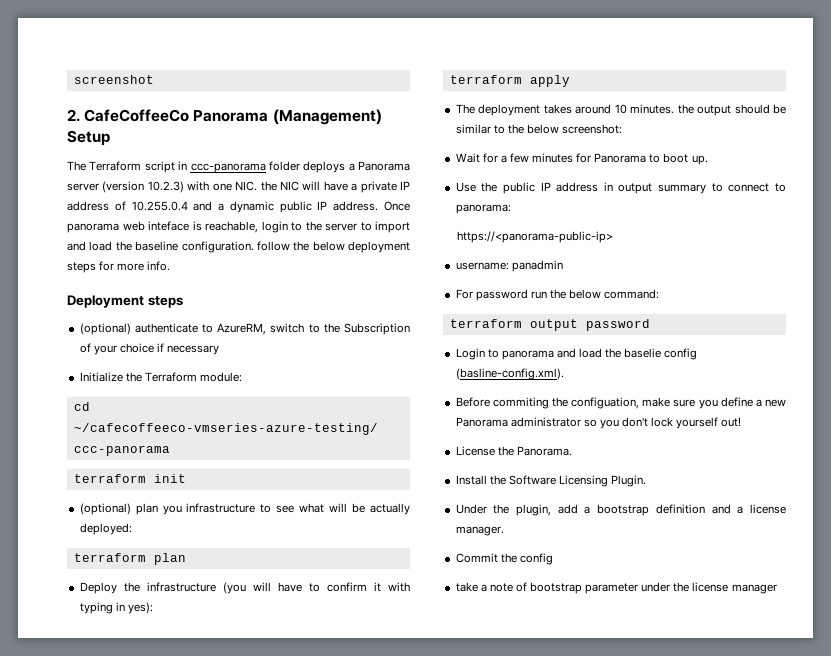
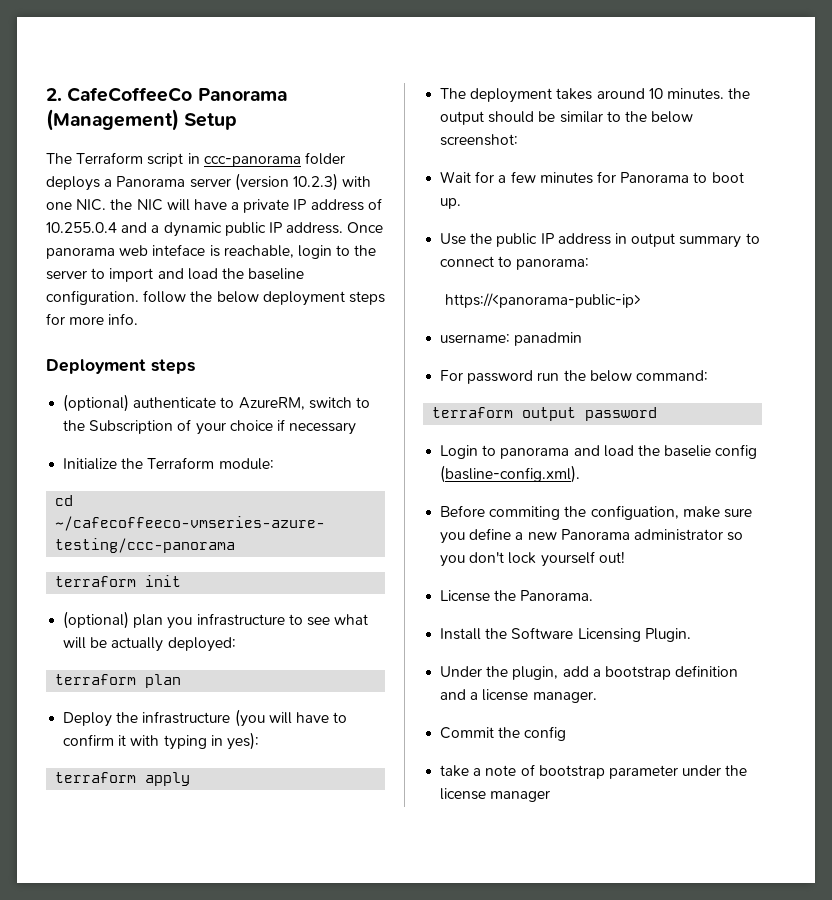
[73,75,154,84] screenshot // -> (46, 94) none

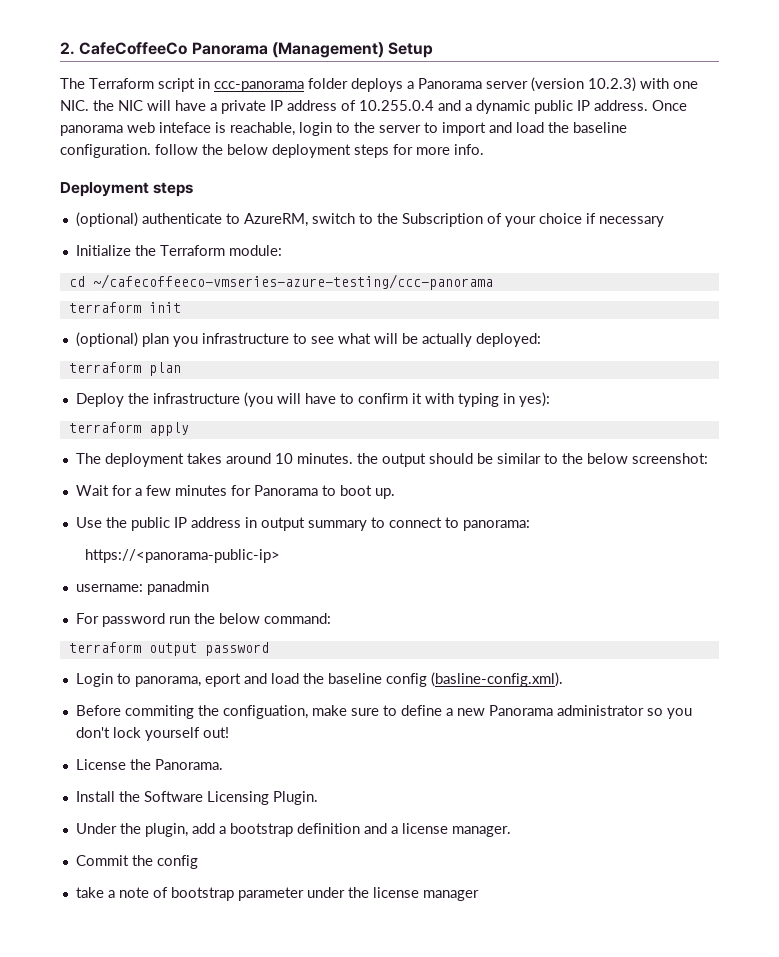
[500,445,712,459] panorama and load the baselie -> [134,673,382,687] panorama, eport and load the baseline
[440,532,466,544] you -> [382,705,397,716] to

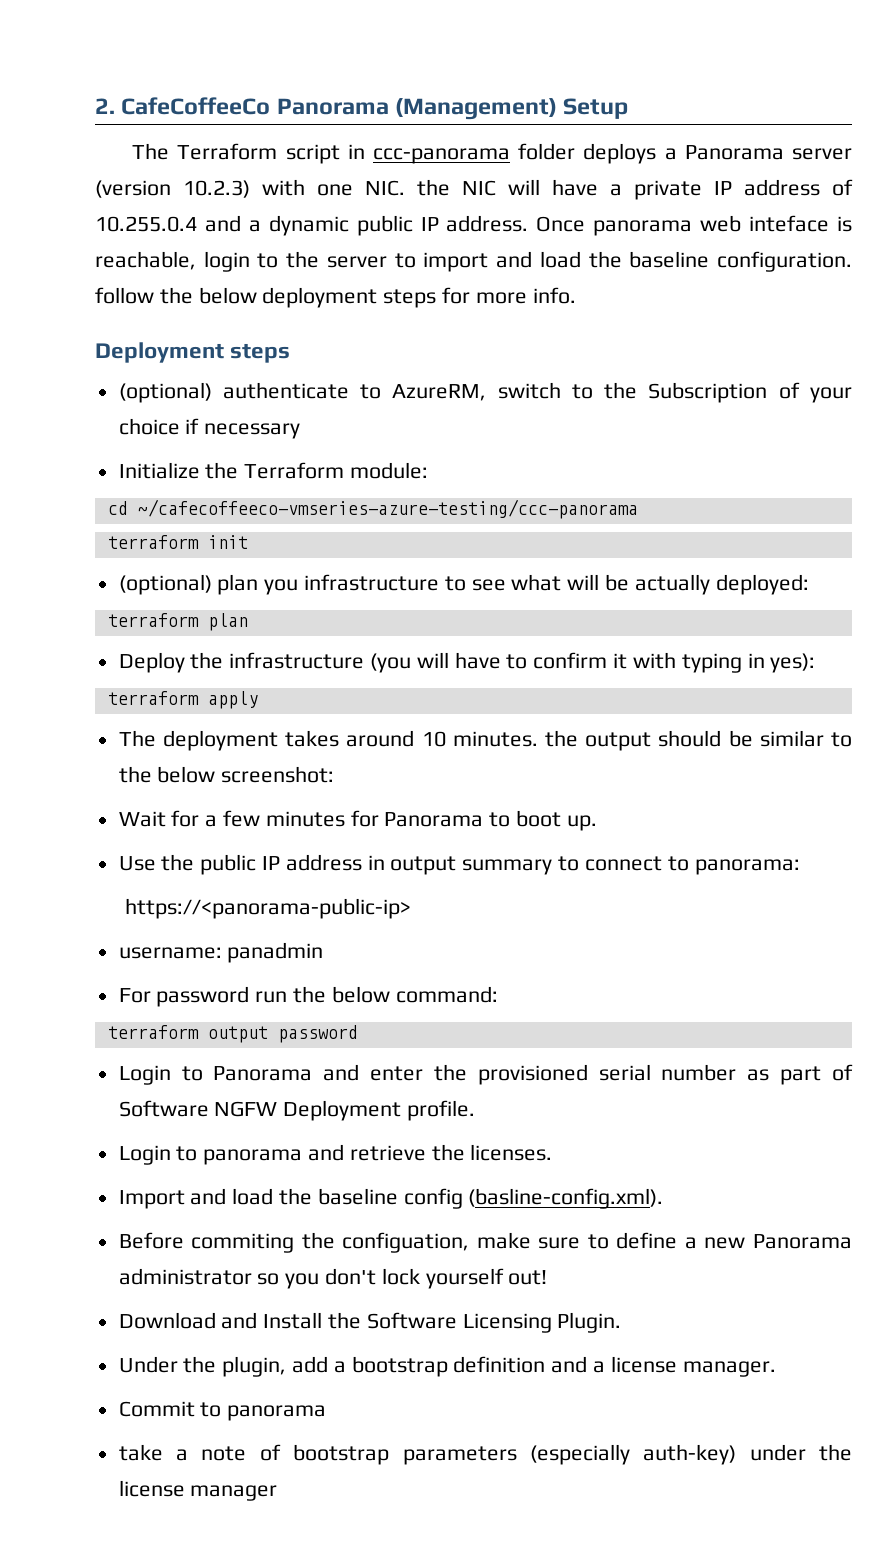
[134,673,241,687] panorama, eport -> [213,1064,854,1085] [118,1100,476,1121] [118,1144,553,1165] [118,1190,185,1209] Panorama and enter the provisioned serial number as part of Software NGFW Deployment profile. // Login to panorama and retrieve the licenses. // Import
[75,759,223,770] License the Panorama. // -> [118,1312,258,1329] Download and
[131,855,198,869] the config -> [200,1402,327,1421] to panorama
[237,887,304,901] parameter -> [402,1444,737,1465] parameters (especially auth-key)

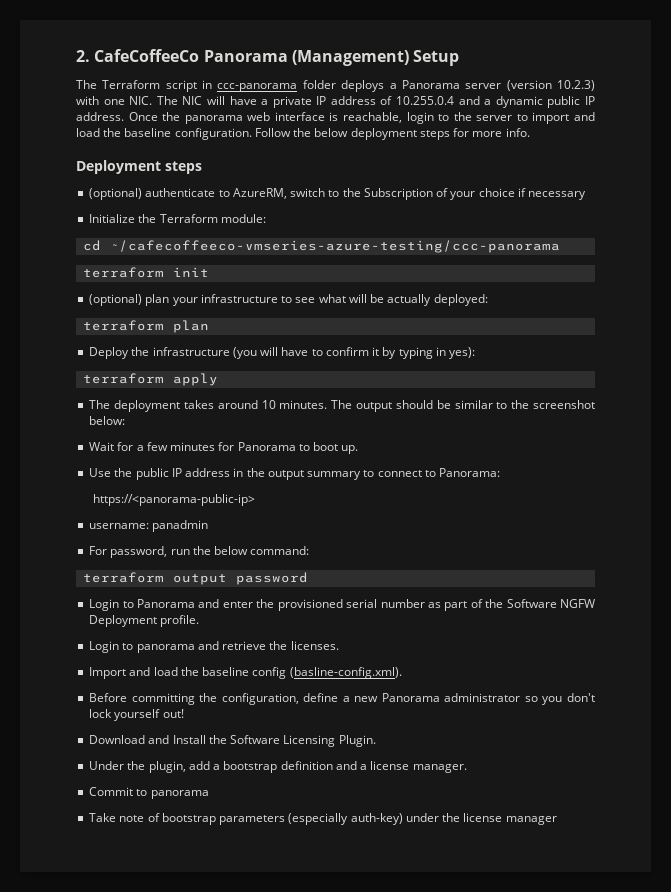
[417,179,450,196] the -> [156,96,178,105] The
(586, 224) none -> [162,112,181,121] the
[749,215,830,232] inteface -> [274,112,325,121] interface
[95,287,154,304] follow -> [254,128,291,137] Follow
[264,579,299,595] you -> [172,297,198,306] your
[632,652,676,669] with -> [382,347,397,359] by
[544,730,578,747] the -> [331,400,353,409] The
[157,766,335,783] below screenshot: -> [533,400,596,409] [89,416,126,425] screenshot below:
(385, 862) none -> [246,468,265,477] the
[694,859,800,875] panorama: -> [439,468,501,477] Panorama:
[156,986,250,1007] password -> [110,546,168,558] password,
(854, 1072) none -> [485,599,504,608] the
[191,1232,609,1253] commiting the configuation, make sure to -> [131,693,299,705] committing the configuration,
[118,1444,189,1461] take a -> [89,813,117,822] Take

